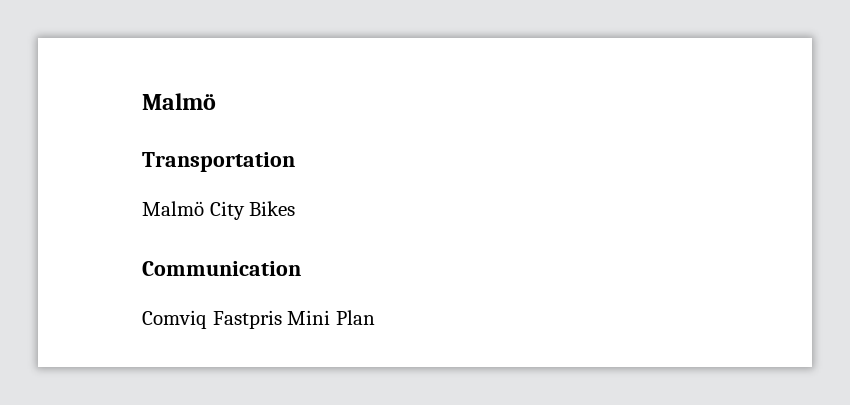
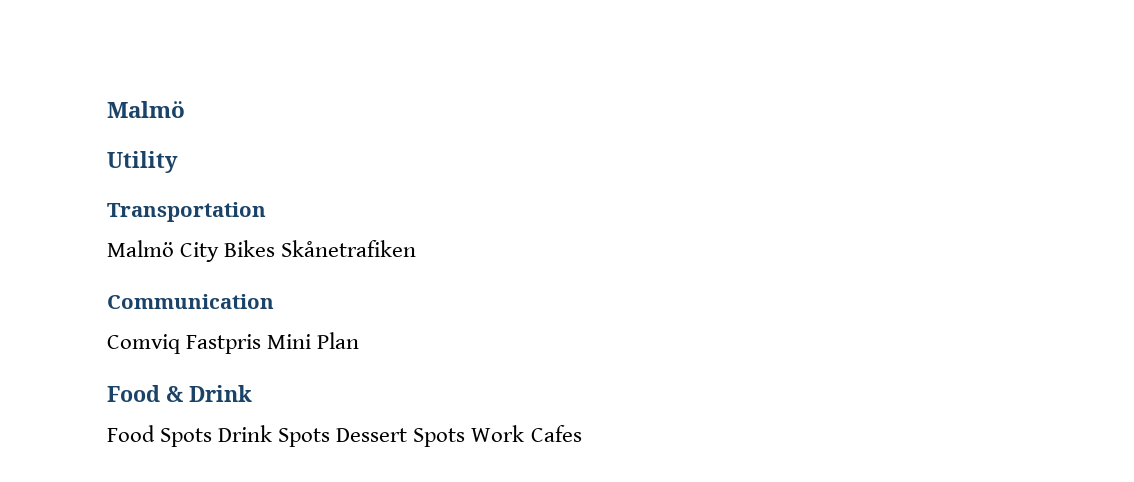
[142,93,216,110] Malmö -> [107,101,185,118] [107,151,178,173] Malmö // Utility
(296, 208) none -> [281,240,417,257] Skånetrafiken
(375, 317) none -> [107,385,252,402] [107,425,582,447] // Food & Drink // Food Spots Drink Spots Dessert Spots Work Cafes

